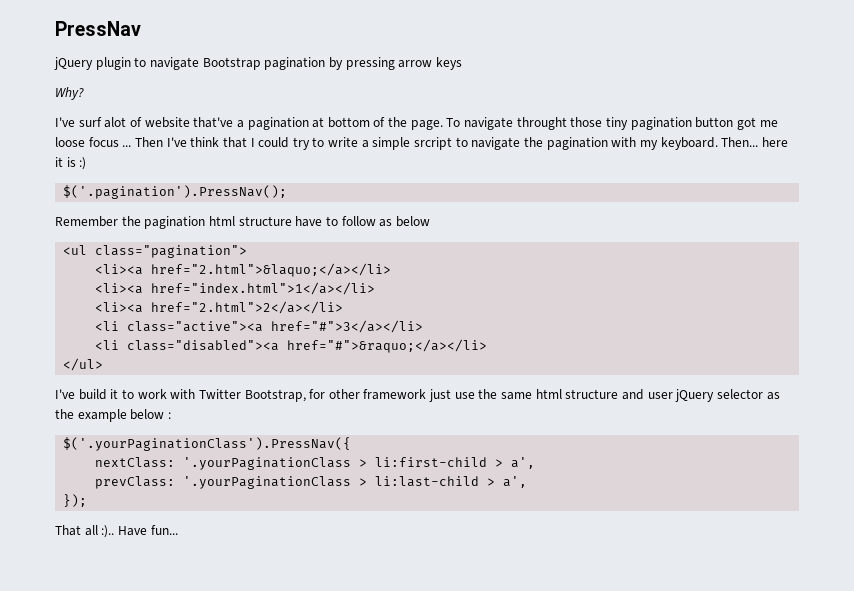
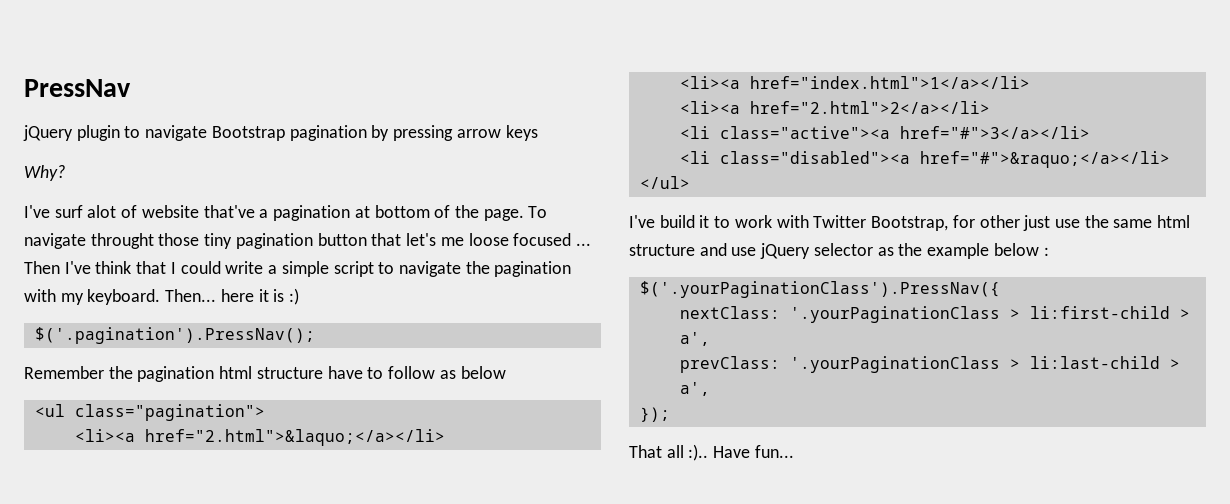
[736,117,756,130] got -> [371,233,437,246] that let's
[88,137,119,147] focus -> [513,233,572,246] focused
[292,137,325,150] try to -> (221, 267) none
[414,137,453,150] srcript -> [333,261,374,277] script
[363,389,427,400] framework -> (1020, 221) none
[647,392,673,399] user -> [731,247,757,256] use

